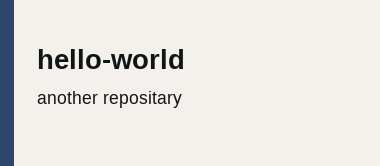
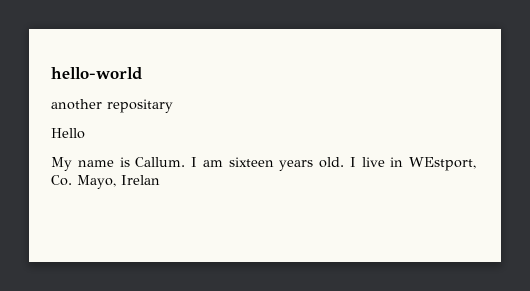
(182, 99) none -> [51,128,85,139] [51,157,476,171] [51,175,160,189] // Hello // My name is Callum. I am sixteen years old. I live in WEstport, Co. Mayo, Irelan

